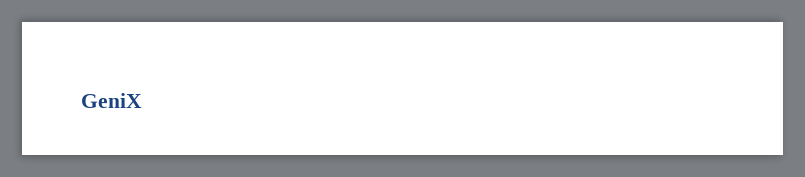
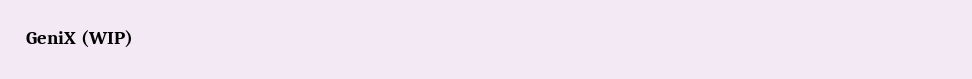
(142, 100) none -> [80,30,133,48] (WIP)

